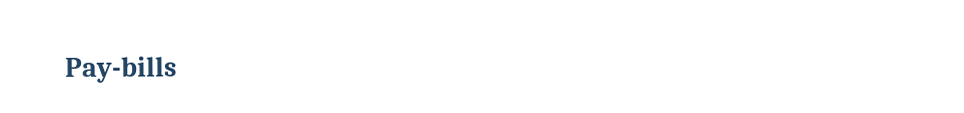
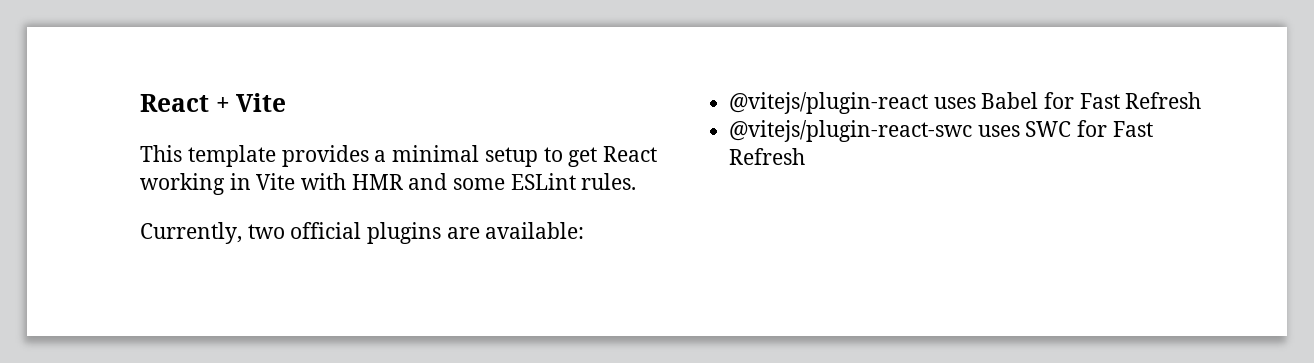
[64,56,177,83] Pay-bills -> [140,93,287,112] [140,145,657,167] [140,173,637,195] [140,222,585,244] [729,92,1202,114] [729,120,1153,142] [729,148,806,165] React + Vite // This template provides a minimal setup to get React working in Vite with HMR and some ESLint rules. // Currently, two official plugins are available: // @vitejs/plugin-react uses Babel for Fast Refresh // @vitejs/plugin-react-swc uses SWC for Fast Refresh

